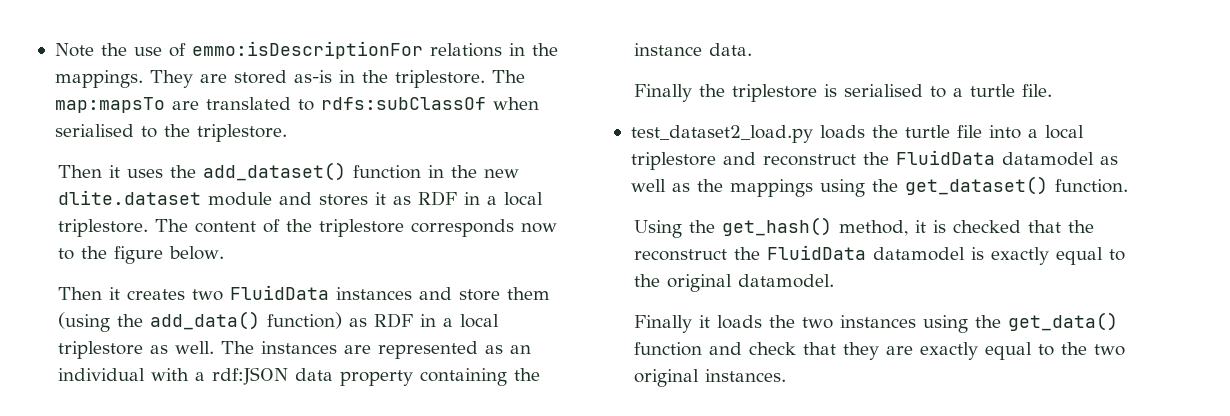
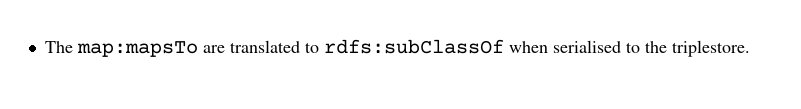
[54,41,558,59] [54,70,485,88] Note the use of emmo:isDescriptionFor relations in the mappings. They are stored as-is in the triplestore. -> (44, 47) none
[57,162,519,181] [57,190,543,206] [57,219,557,237] [57,246,224,264] [57,285,550,301] [57,311,499,332] [57,341,531,359] [57,367,540,386] [633,43,752,56] [633,84,1052,102] [630,125,1084,143] [630,150,1118,170] [630,176,1128,197] [633,217,1094,238] [633,245,1125,265] [633,274,834,292] [633,312,1118,333] [633,342,1125,360] [633,369,786,387] // Then it uses the add_dataset() function in the new dlite.dataset module and stores it as RDF in a local triplestore. The content of the triplestore corresponds now to the figure below. // Then it creates two FluidData instances and store them (using the add_data() function) as RDF in a local triplestore as well. The instances are represented as an individual with a rdf:JSON data property containing the instance data. // Finally the triplestore is serialised to a turtle file. // test_dataset2_load.py loads the turtle file into a local triplestore and reconstruct the FluidData datamodel as well as the mappings using the get_dataset() function. // Using the get_hash() method, it is checked that the reconstruct the FluidData datamodel is exactly equal to the original datamodel. // Finally it loads the two instances using the get_data() function and check that they are exactly equal to the two original instances. -> (750, 48) none

